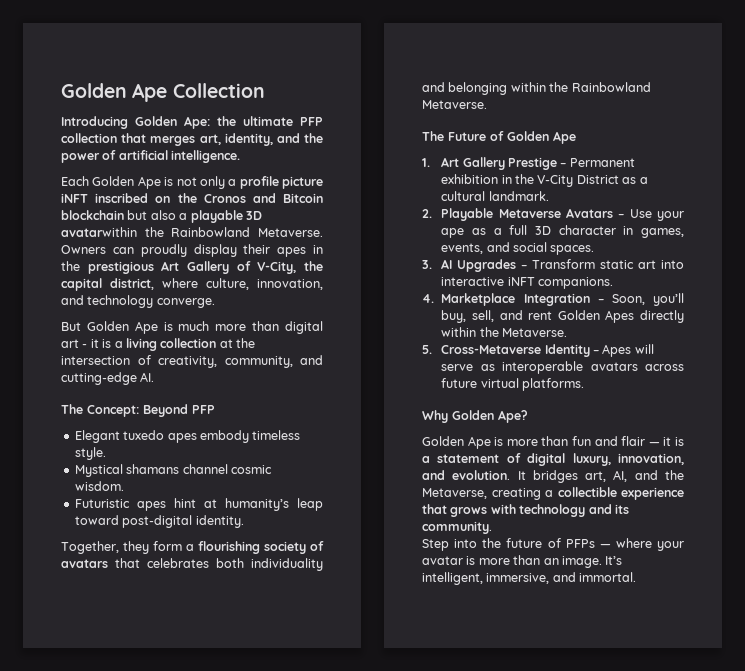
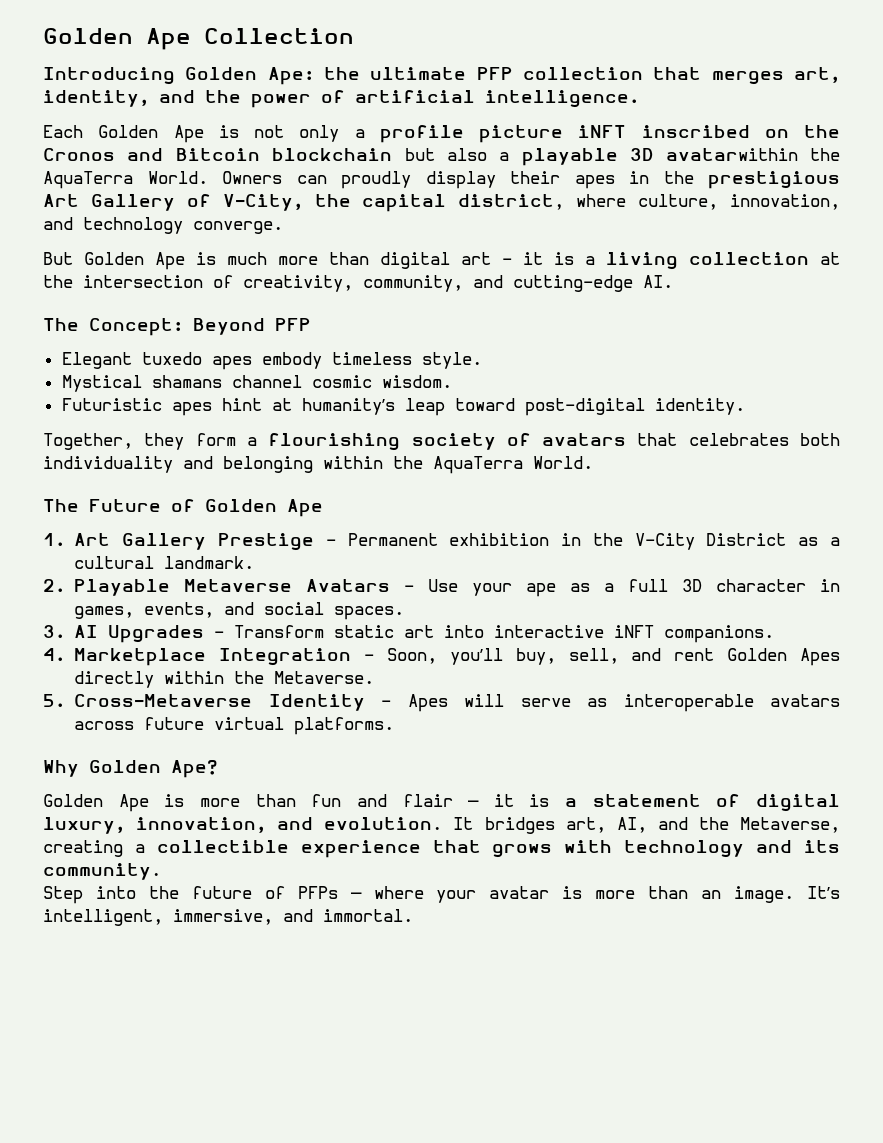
[171,227,323,237] Rainbowland Metaverse. -> [43,171,208,189] AquaTerra World.
[571,82,651,92] [422,100,487,109] Rainbowland Metaverse. -> [433,456,593,474] AquaTerra World.

